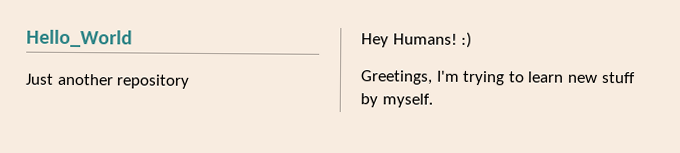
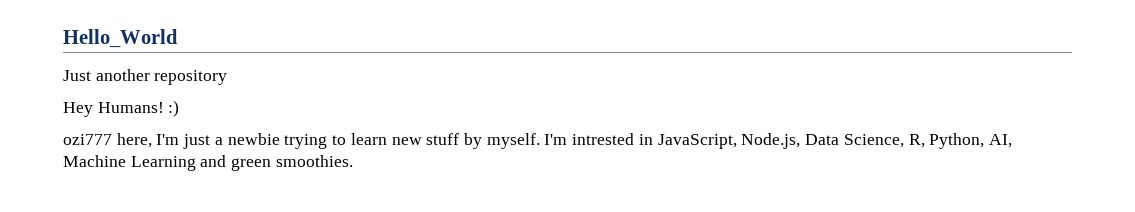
[360,70,460,85] Greetings, I'm -> [63,133,280,149] ozi777 here, I'm just a newbie
(433, 100) none -> [544,133,1012,149] [63,155,353,171] I'm intrested in JavaScript, Node.js, Data Science, R, Python, AI, Machine Learning and green smoothies.

